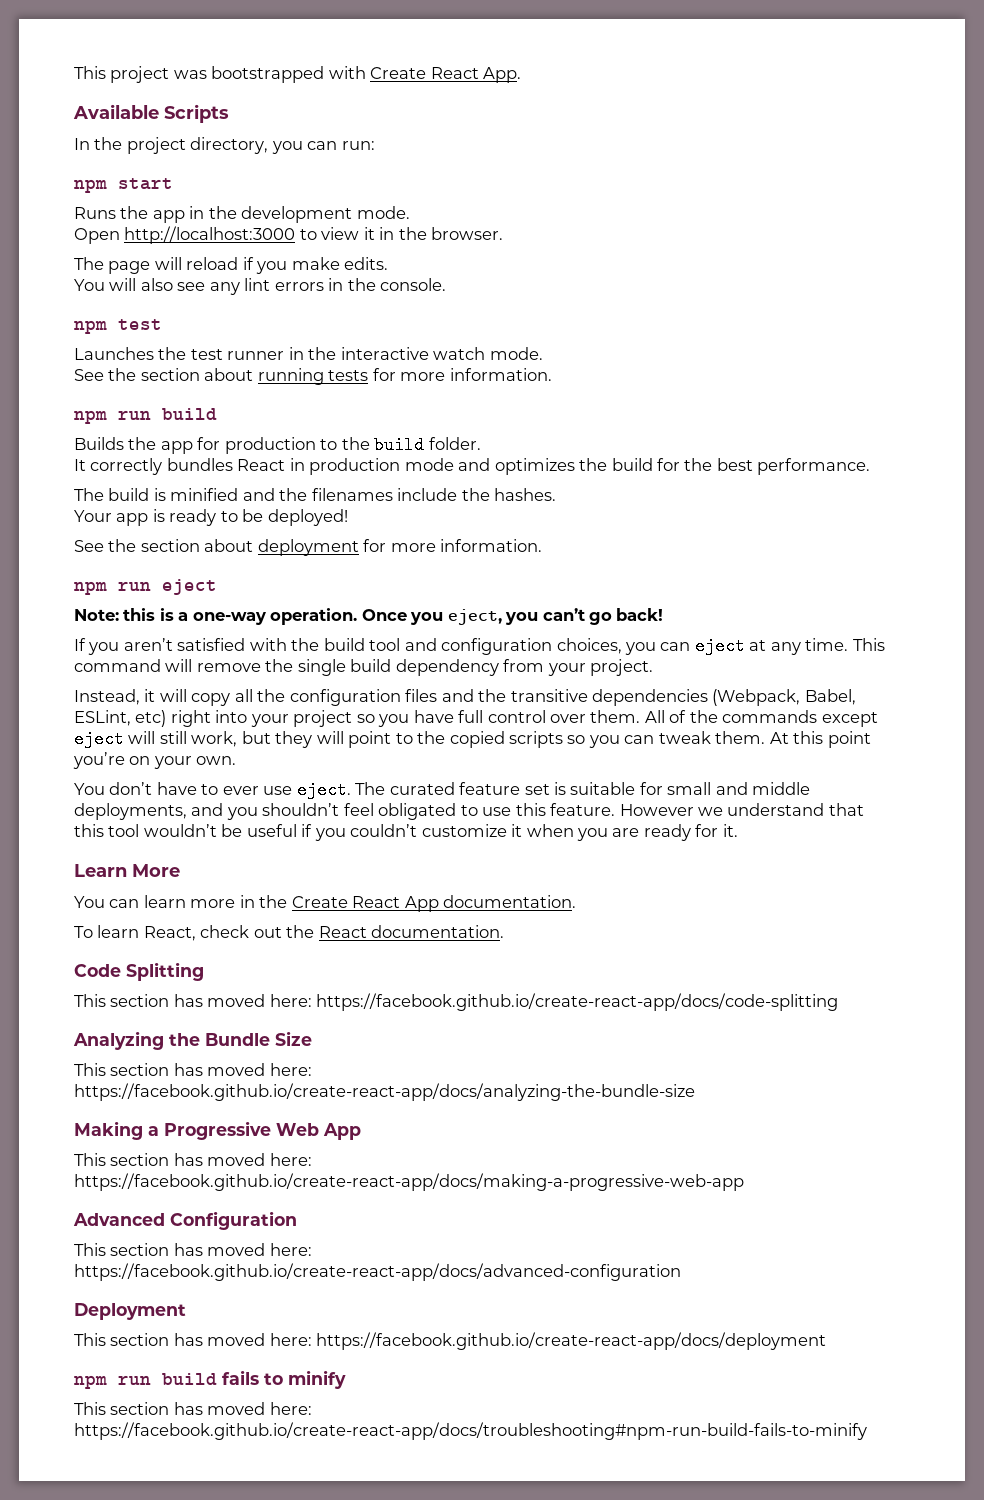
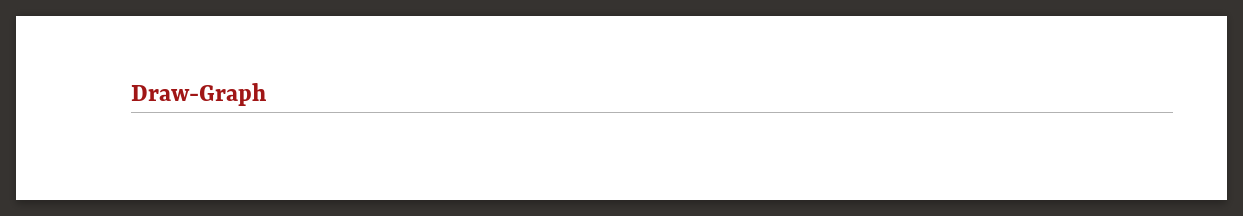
[74,66,522,83] [73,104,229,123] [74,137,375,154] [74,178,173,193] [74,206,410,223] [74,226,504,244] [74,257,389,274] [74,278,447,295] [74,319,162,334] [74,347,543,360] [74,368,552,385] [74,408,217,424] [74,436,481,454] [74,458,871,475] [74,488,557,501] [74,509,348,526] [74,539,543,556] [74,579,217,595] [74,608,664,625] [74,637,885,655] [74,659,654,676] [74,689,856,706] [74,710,878,727] [74,730,871,748] [73,752,237,769] [74,781,811,799] [74,803,864,820] [74,824,738,841] [74,864,180,877] [74,895,577,912] [74,925,505,941] [74,962,204,981] [74,993,839,1011] [73,1031,312,1050] [74,1063,312,1076] [74,1083,695,1101] [74,1121,361,1140] [74,1153,312,1166] [74,1173,744,1191] [73,1211,297,1230] [74,1243,312,1256] [74,1263,681,1281] [74,1303,186,1320] [74,1332,827,1350] [74,1370,346,1389] [74,1402,312,1415] [74,1422,867,1440] This project was bootstrapped with Create React App. // Available Scripts // In the project directory, you can run: // npm start // Runs the app in the development mode. // Open http://localhost:3000 to view it in the browser. // The page will reload if you make edits. // You will also see any lint errors in the console. // npm test // Launches the test runner in the interactive watch mode. // See the section about running tests for more information. // npm run build // Builds the app for production to the build folder. // It correctly bundles React in production mode and optimizes the build for the best performance. // The build is minified and the filenames include the hashes. // Your app is ready to be deployed! // See the section about deployment for more information. // npm run eject // Note: this is a one-way operation. Once you eject, you can’t go back! // If you aren’t satisfied with the build tool and configuration choices, you can eject at any time. This command will remove the single build dependency from your project. // Instead, it will copy all the configuration files and the transitive dependencies (Webpack, Babel, ESLint, etc) right into your project so you have full control over them. All of the commands except eject will still work, but they will point to the copied scripts so you can tweak them. At this point you’re on your own. // You don’t have to ever use eject. The curated feature set is suitable for small and middle deployments, and you shouldn’t feel obligated to use this feature. However we understand that this tool wouldn’t be useful if you couldn’t customize it when you are ready for it. // Learn More // You can learn more in the Create React App documentation. // To learn React, check out the React documentation. // Code Splitting // This section has moved here: https://facebook.github.io/create-react-app/docs/code-splitting // Analyzing the Bundle Size // This section has moved here: https://facebook.github.io/create-react-app/docs/analyzing-the-bundle-size // Making a Progressive Web App // This section has moved here: https://facebook.github.io/create-react-app/docs/making-a-progressive-web-app // Advanced Configuration // This section has moved here: https://facebook.github.io/create-react-app/docs/advanced-configuration // Deployment // This section has moved here: https://facebook.github.io/create-react-app/docs/deployment // npm run build fails to minify // This section has moved here: https://facebook.github.io/create-react-app/docs/troubleshooting#npm-run-build-fails-to-minify -> [131,83,266,106] Draw-Graph

